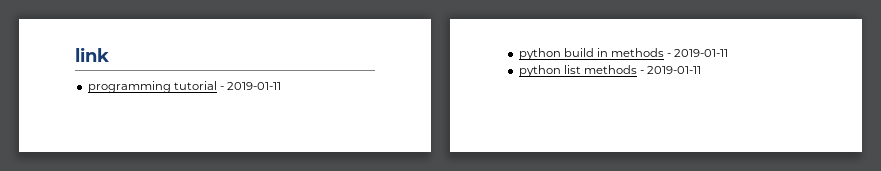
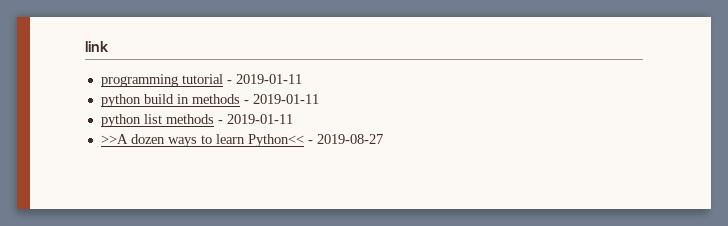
(702, 70) none -> [100,134,383,147] // >>A dozen ways to learn Python<< - 2019-08-27

